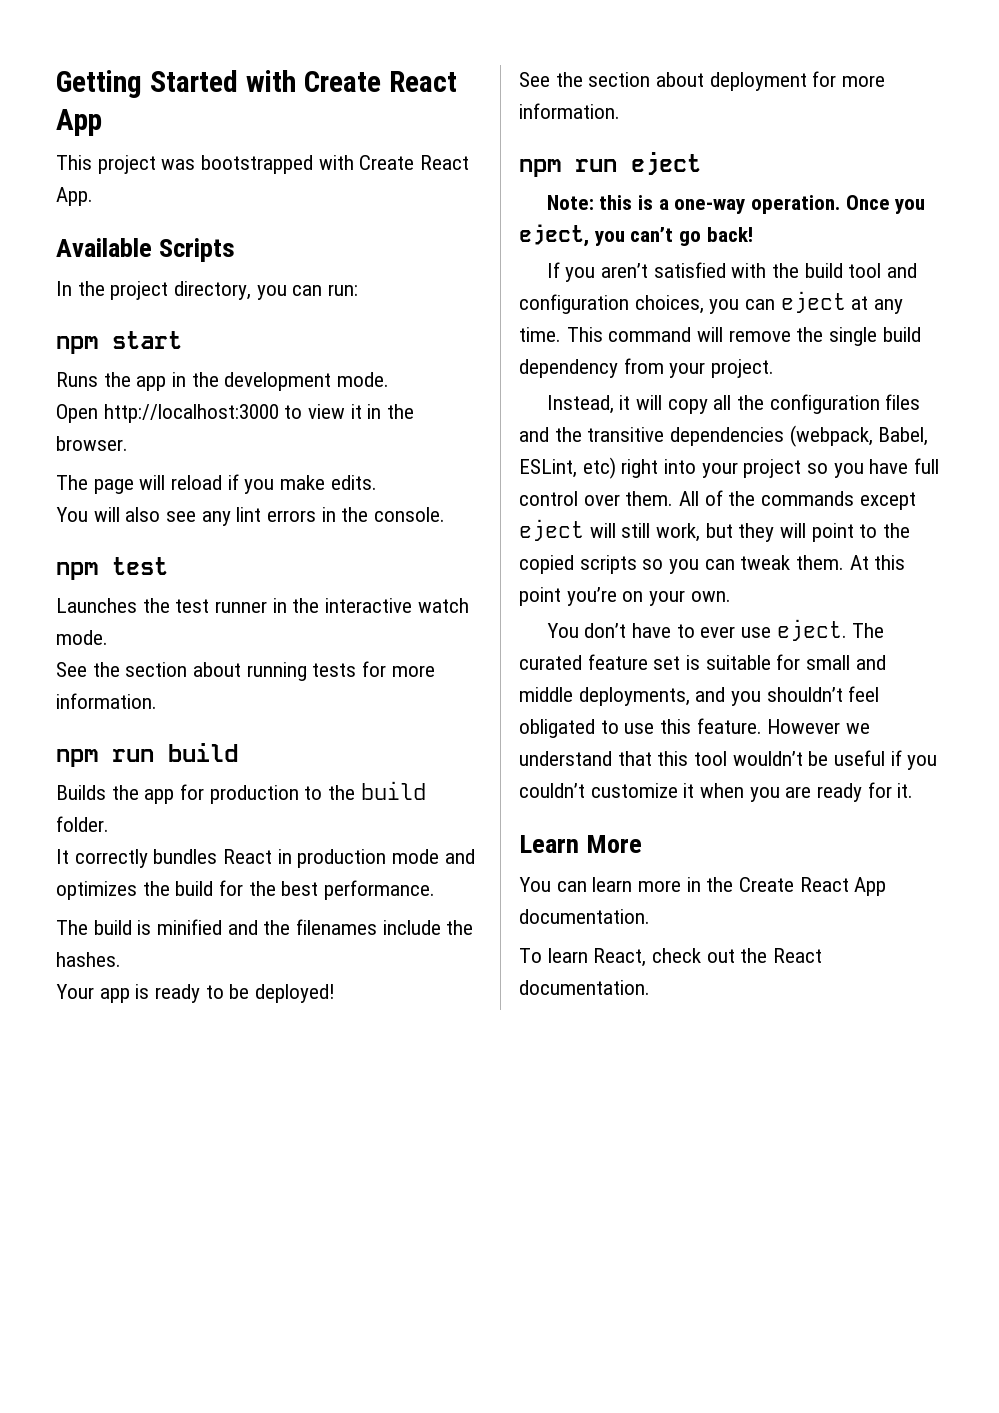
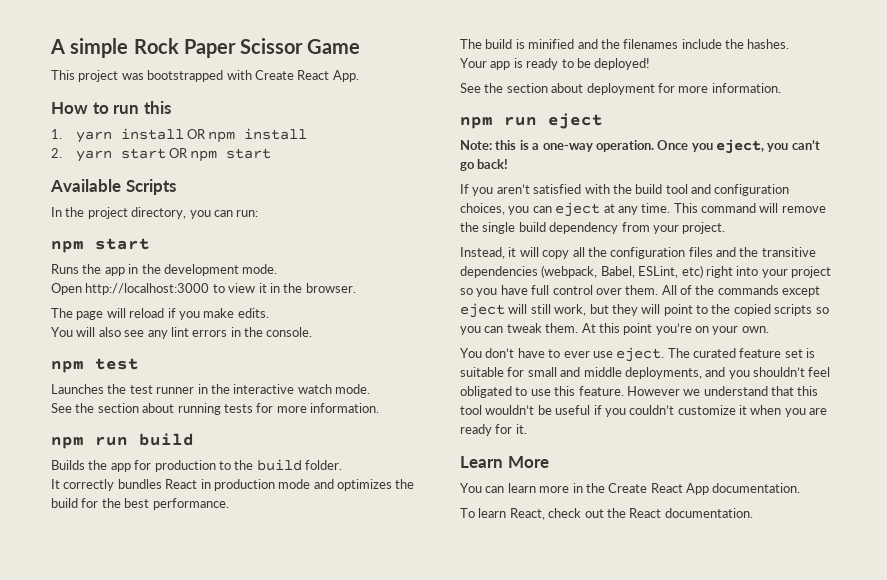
[56,70,457,98] [56,109,102,136] Getting Started with Create React App -> [50,38,361,58] A simple Rock Paper Scissor Game
(93, 196) none -> [51,101,171,114] [51,128,308,143] [51,148,272,162] // How to run this // 1. yarn install OR npm install // 2. yarn start OR npm start

